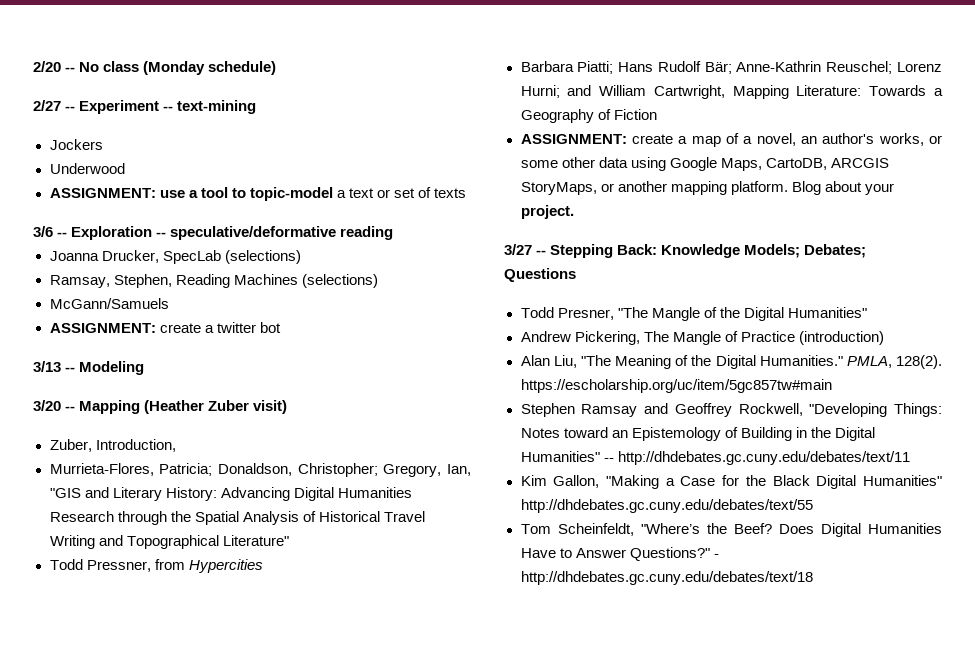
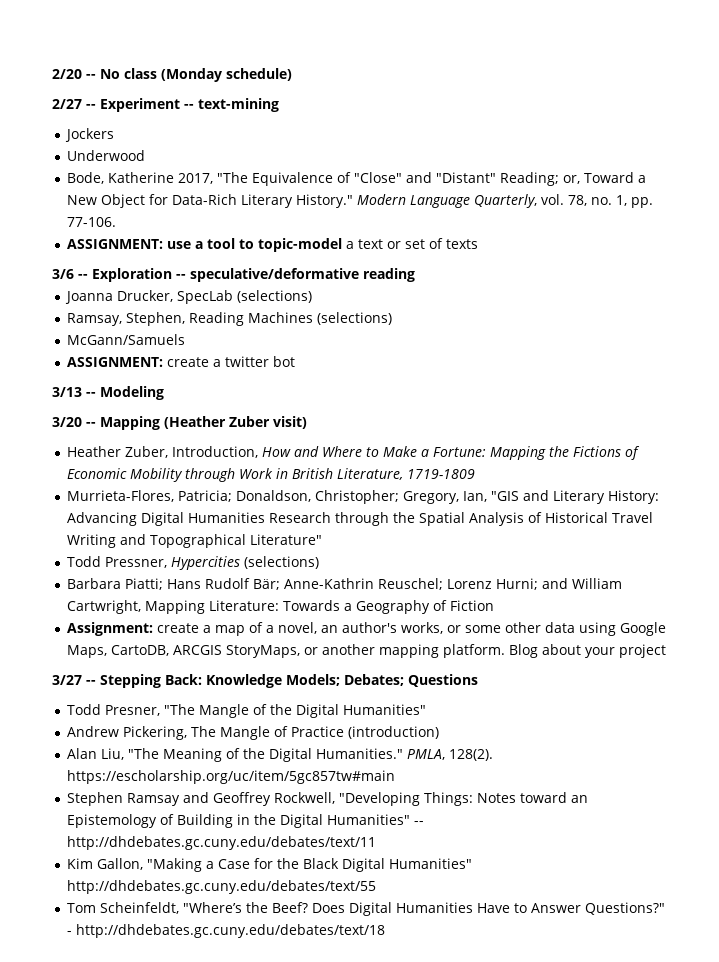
(125, 168) none -> [67,172,647,186] [67,194,654,208] [67,217,117,227] // Bode, Katherine 2017, "The Equivalence of "Close" and "Distant" Reading; or, Toward a New Object for Data-Rich Literary History." Modern Language Quarterly, vol. 78, no. 1, pp. 77-106.
(288, 407) none -> [67,446,122,457] Heather
(176, 445) none -> [262,446,641,460] [67,468,476,482] How and Where to Make a Fortune: Mapping the Fictions of Economic Mobility through Work in British Literature, 1719-1809
[154,559,185,570] from -> (168, 562) none
(263, 566) none -> [244,556,320,569] (selections)
[520,134,627,144] ASSIGNMENT: -> [67,622,154,636] Assignment:
[520,205,574,219] project. -> [619,644,667,658] project

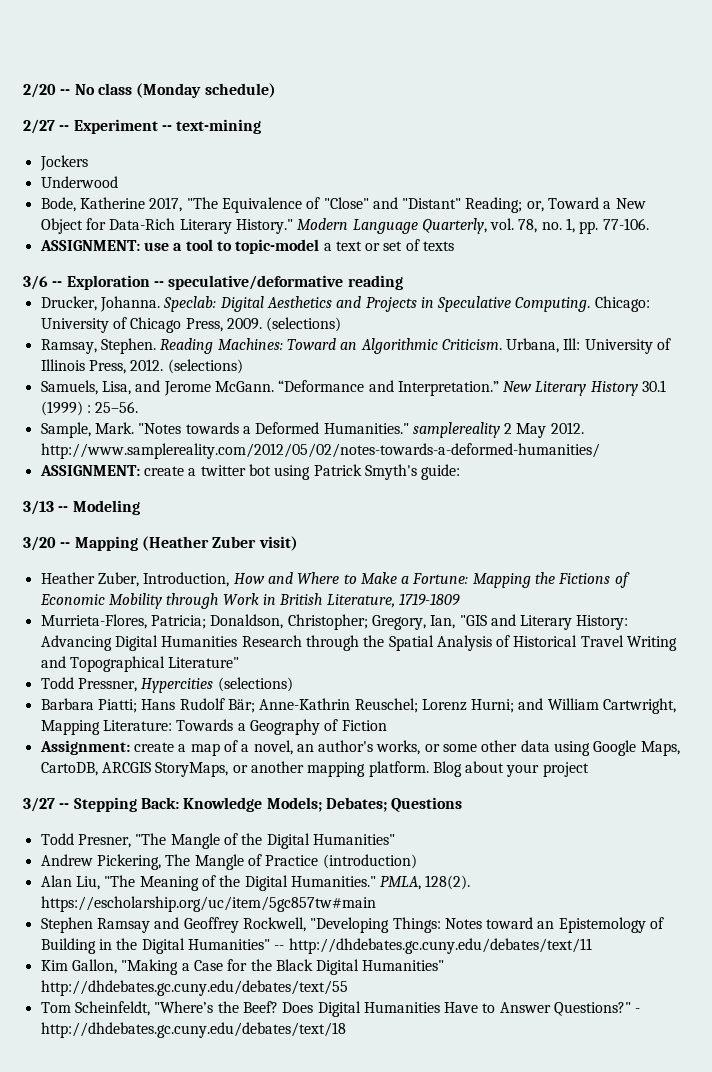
[65,290,313,304] [67,312,393,326] [67,334,186,345] Joanna Drucker, SpecLab (selections) // Ramsay, Stephen, Reading Machines (selections) // McGann/Samuels -> [40,296,650,312] [40,317,342,333] [40,338,672,354] [40,359,243,374] [40,380,667,396] [40,401,139,416] [40,422,584,438] [40,443,600,459] Drucker, Johanna. Speclab: Digital Aesthetics and Projects in Speculative Computing. Chicago: University of Chicago Press, 2009. (selections) // Ramsay, Stephen. Reading Machines: Toward an Algorithmic Criticism. Urbana, Ill: University of Illinois Press, 2012. (selections) // Samuels, Lisa, and Jerome McGann. “Deformance and Interpretation.” New Literary History 30.1 (1999) : 25–56. // Sample, Mark. "Notes towards a Deformed Humanities." samplereality 2 May 2012. http://www.samplereality.com/2012/05/02/notes-towards-a-deformed-humanities/
(296, 361) none -> [274,464,461,480] using Patrick Smyth's guide:

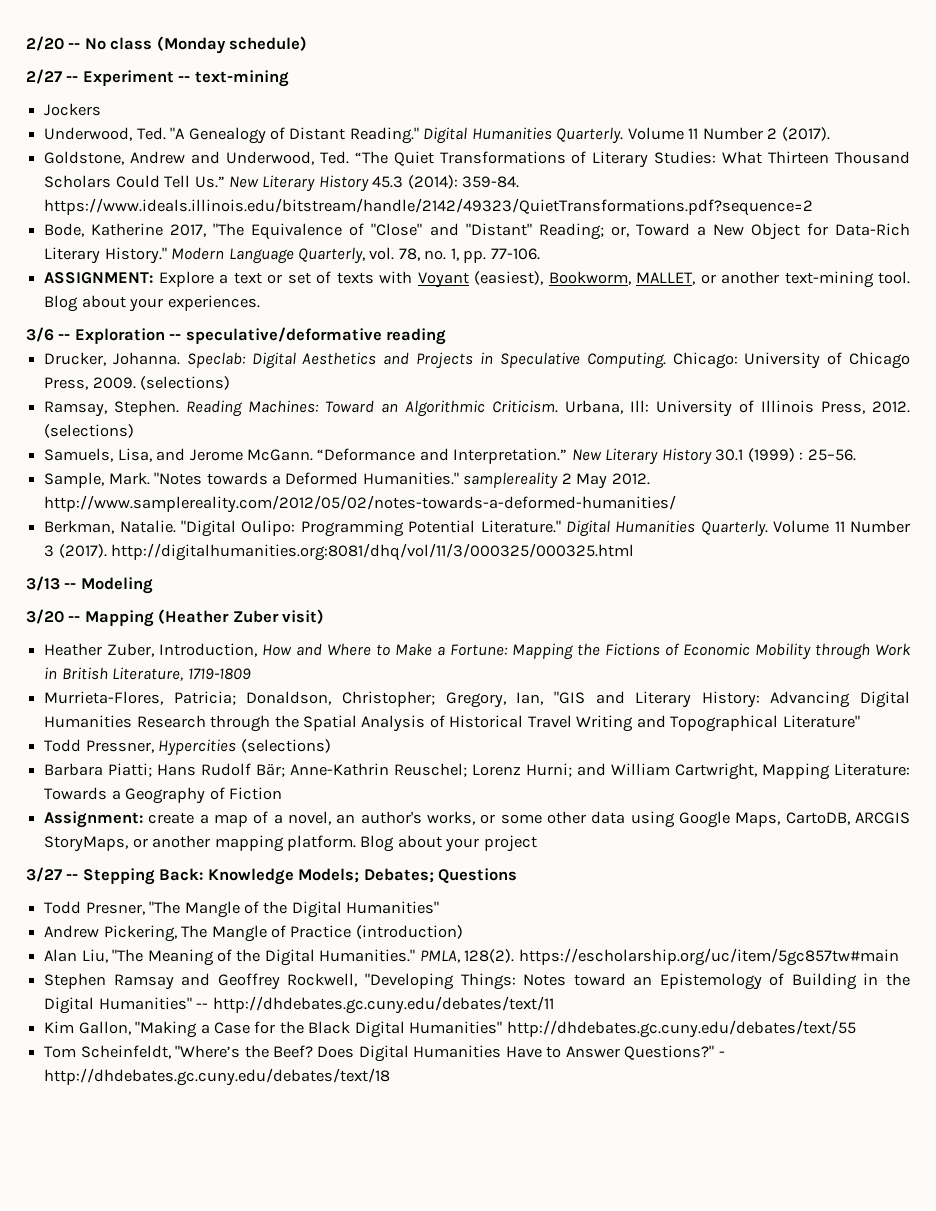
[40,176,118,188] Underwood -> [44,127,830,144] [44,151,911,168] [44,175,520,192] [44,198,814,216] Underwood, Ted. "A Genealogy of Distant Reading." Digital Humanities Quarterly. Volume 11 Number 2 (2017). // Goldstone, Andrew and Underwood, Ted. “The Quiet Transformations of Literary Studies: What Thirteen Thousand Scholars Could Tell Us.” New Literary History 45.3 (2014): 359-84. https://www.ideals.illinois.edu/bitstream/handle/2142/49323/QuietTransformations.pdf?sequence=2
[143,239,320,254] use a tool to topic-model -> [158,271,214,287] Explore
(455, 246) none -> [379,271,911,288] [44,295,260,312] with Voyant (easiest), Bookworm, MALLET, or another text-mining tool. Blog about your experiences.
[39,464,461,480] ASSIGNMENT: create a twitter bot using Patrick Smyth's guide: -> [44,520,911,537] [44,543,635,561] Berkman, Natalie. "Digital Oulipo: Programming Potential Literature." Digital Humanities Quarterly. Volume 11 Number 3 (2017). http://digitalhumanities.org:8081/dhq/vol/11/3/000325/000325.html

